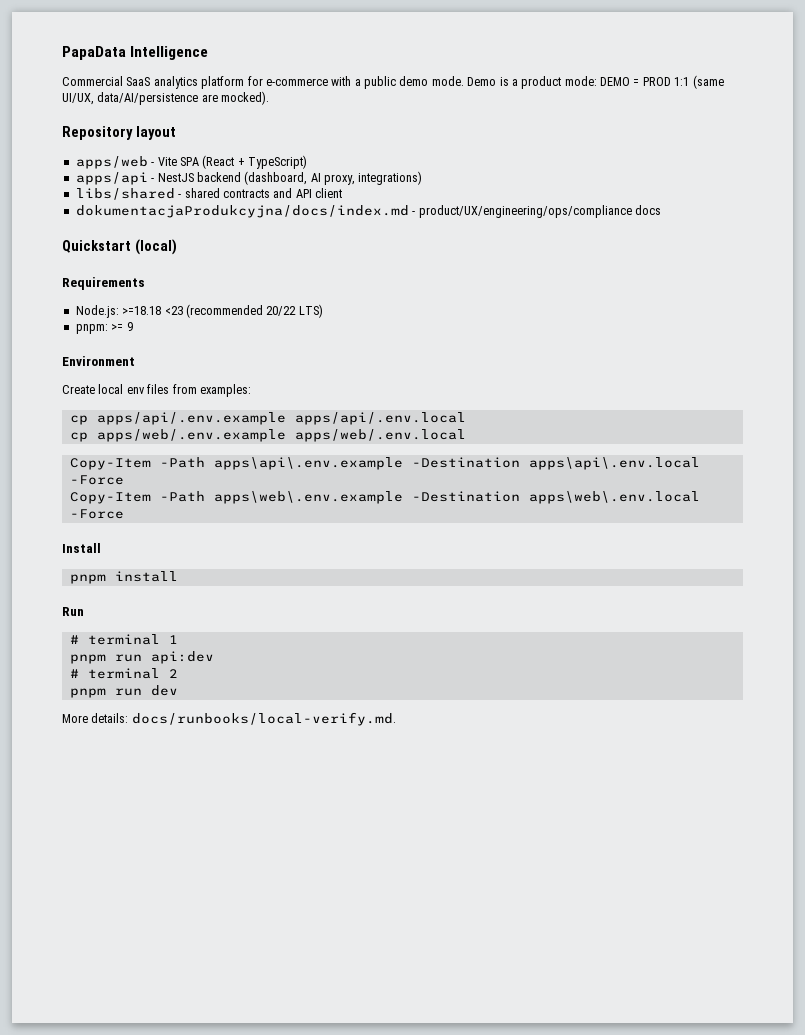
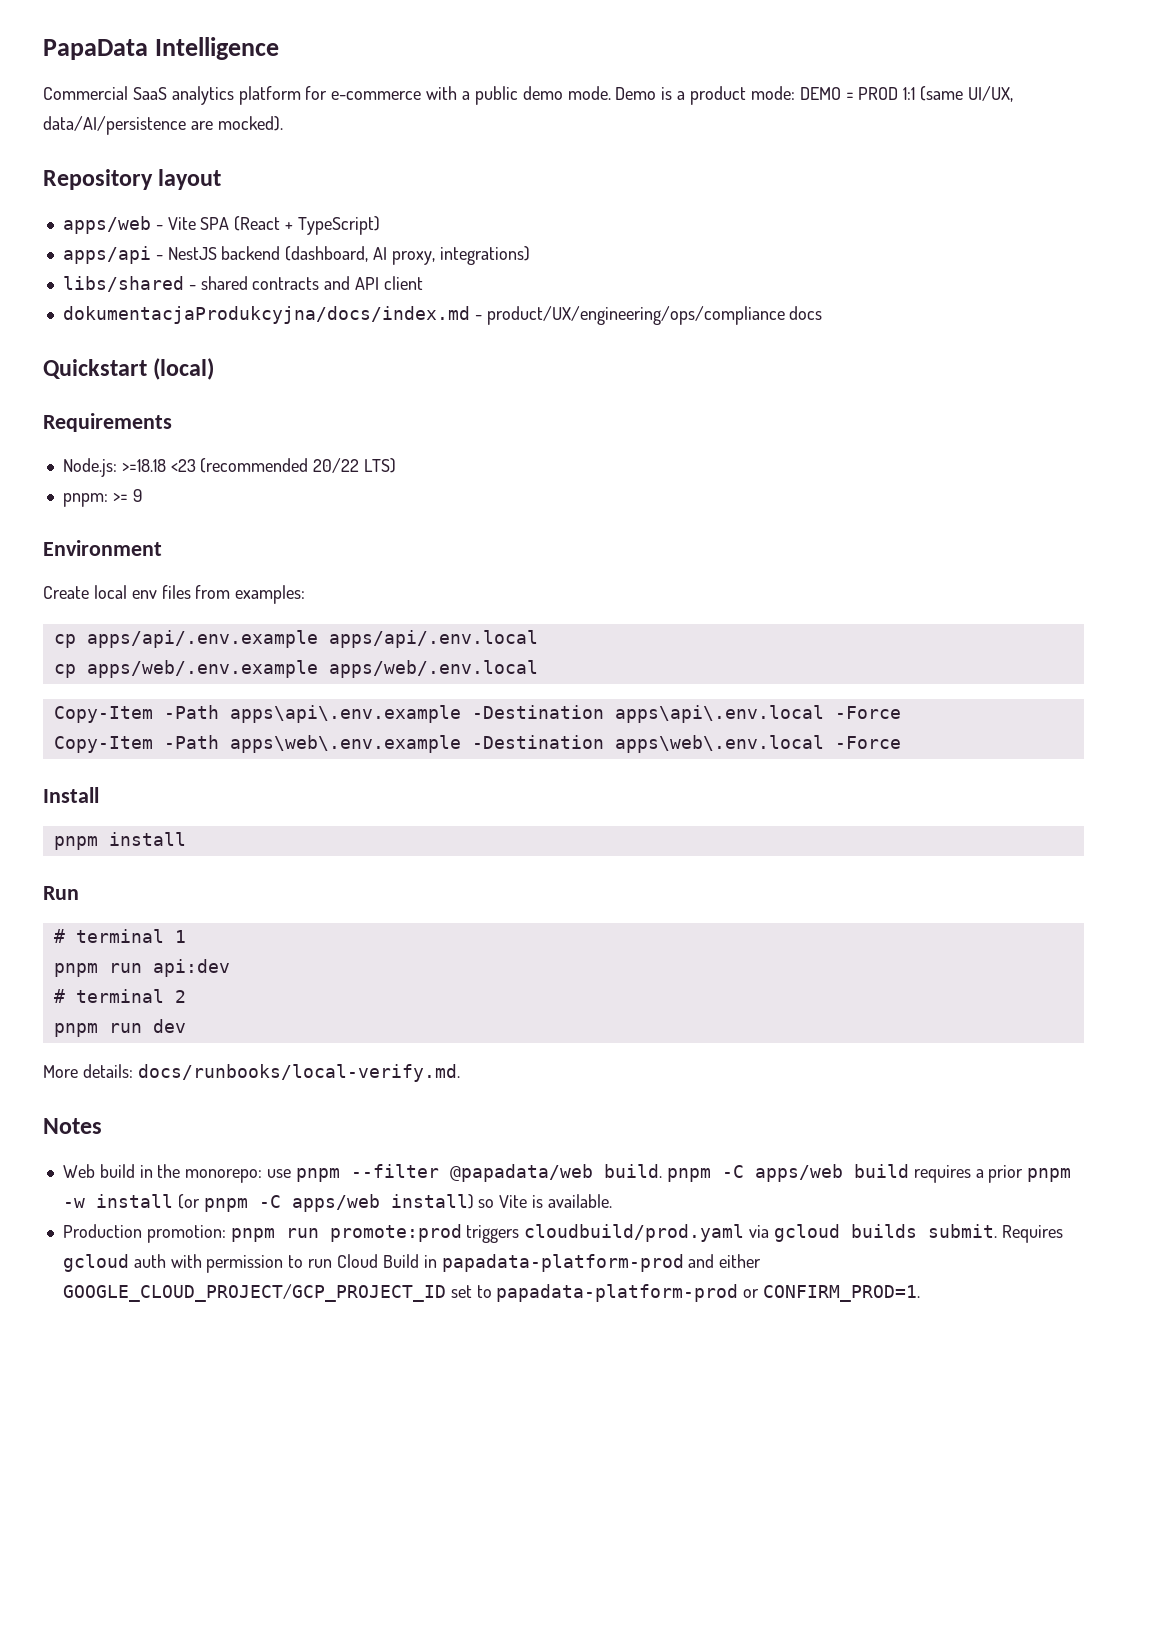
(396, 719) none -> [43,1118,102,1134] [62,1164,1072,1183] [62,1194,612,1212] [62,1224,1063,1243] [62,1254,762,1273] [62,1284,921,1302] // Notes // Web build in the monorepo: use pnpm --filter @papadata/web build. pnpm -C apps/web build requires a prior pnpm -w install (or pnpm -C apps/web install) so Vite is available. // Production promotion: pnpm run promote:prod triggers cloudbuild/prod.yaml via gcloud builds submit. Requires gcloud auth with permission to run Cloud Build in papadata-platform-prod and either GOOGLE_CLOUD_PROJECT/GCP_PROJECT_ID set to papadata-platform-prod or CONFIRM_PROD=1.

